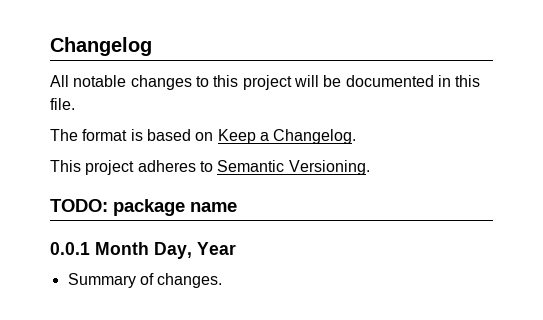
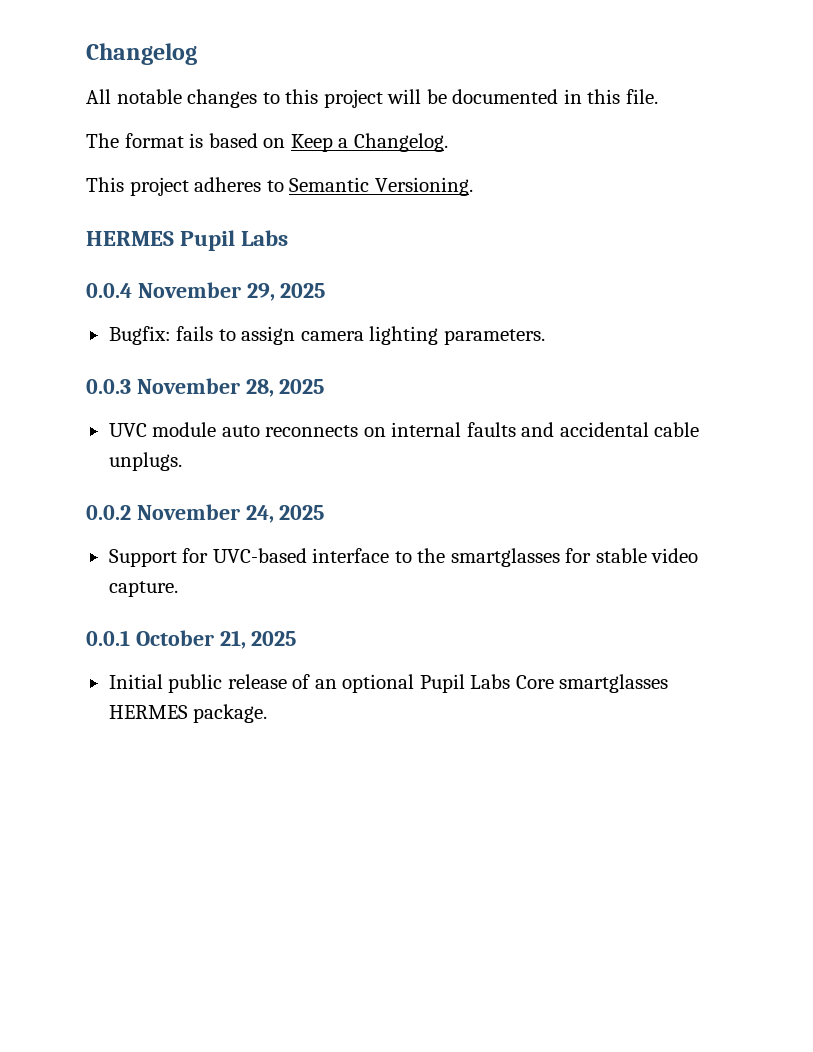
[50,199,237,216] [50,242,236,259] [67,273,223,288] TODO: package name // 0.0.1 Month Day, Year // Summary of changes. -> [86,230,289,251] [86,282,326,301] [108,326,545,345] [86,378,325,397] [108,422,700,437] [108,452,182,471] [86,504,325,523] [108,548,699,567] [108,581,178,597] [86,630,297,649] [108,674,669,693] [108,704,268,723] HERMES Pupil Labs // 0.0.4 November 29, 2025 // Bugfix: fails to assign camera lighting parameters. // 0.0.3 November 28, 2025 // UVC module auto reconnects on internal faults and accidental cable unplugs. // 0.0.2 November 24, 2025 // Support for UVC-based interface to the smartglasses for stable video capture. // 0.0.1 October 21, 2025 // Initial public release of an optional Pupil Labs Core smartglasses HERMES package.

